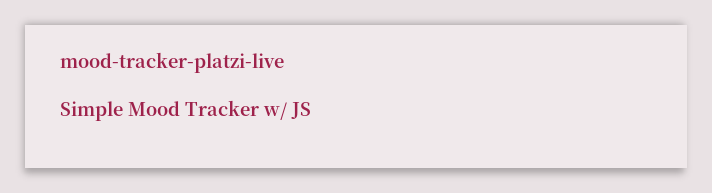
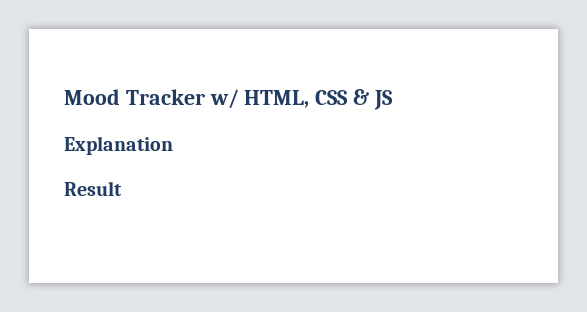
[60,52,284,73] [60,101,123,121] mood-tracker-platzi-live // Simple -> (64, 97) none
(287, 111) none -> [244,89,370,108] HTML, CSS &
(311, 110) none -> [64,136,173,155] [64,181,122,196] // Explanation // Result

